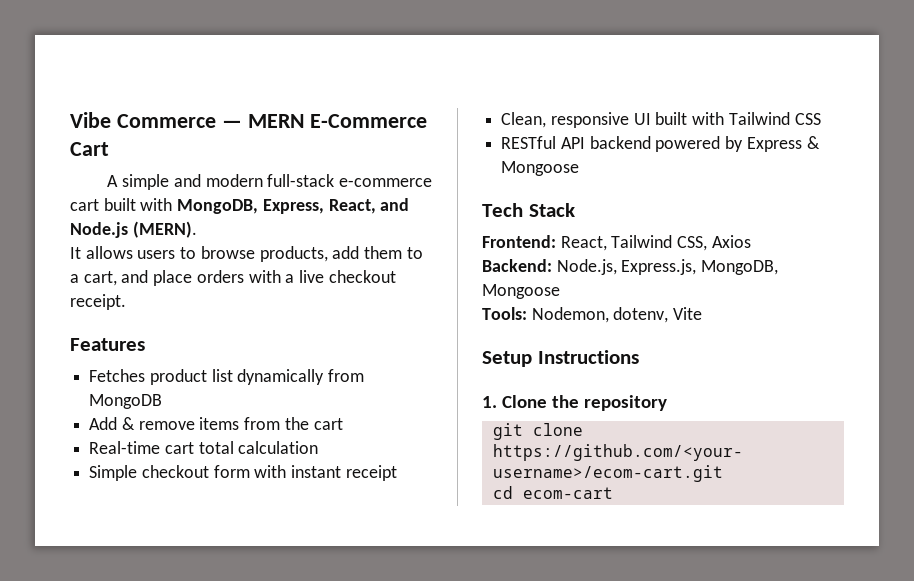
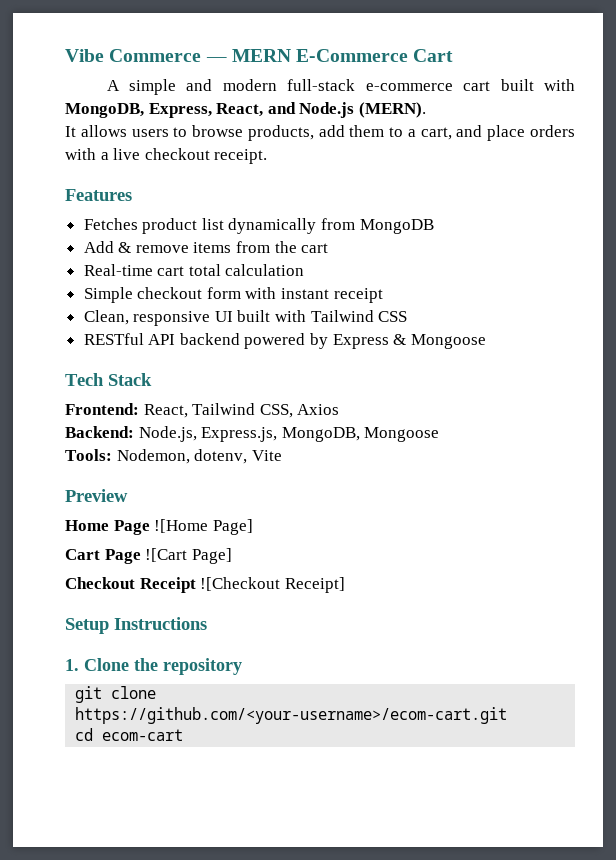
(703, 313) none -> [65,489,128,502] [65,519,253,535] [65,548,232,564] [65,577,345,593] // Preview // Home Page ![Home Page] // Cart Page ![Cart Page] // Checkout Receipt ![Checkout Receipt]

